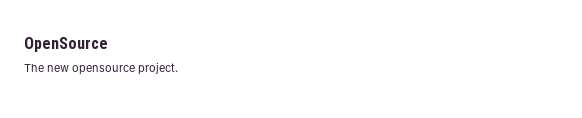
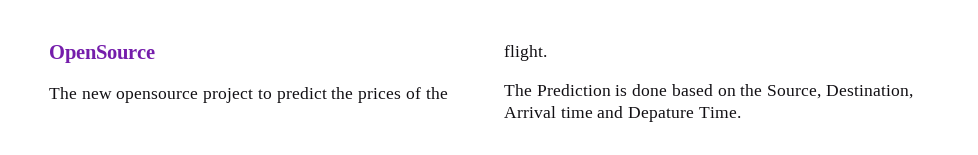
[138,62,178,75] project. -> [203,87,448,103] [504,45,547,61] [504,84,913,99] [504,106,741,122] project to predict the prices of the flight. // The Prediction is done based on the Source, Destination, Arrival time and Depature Time.

